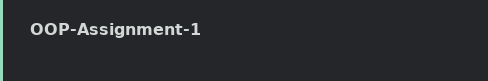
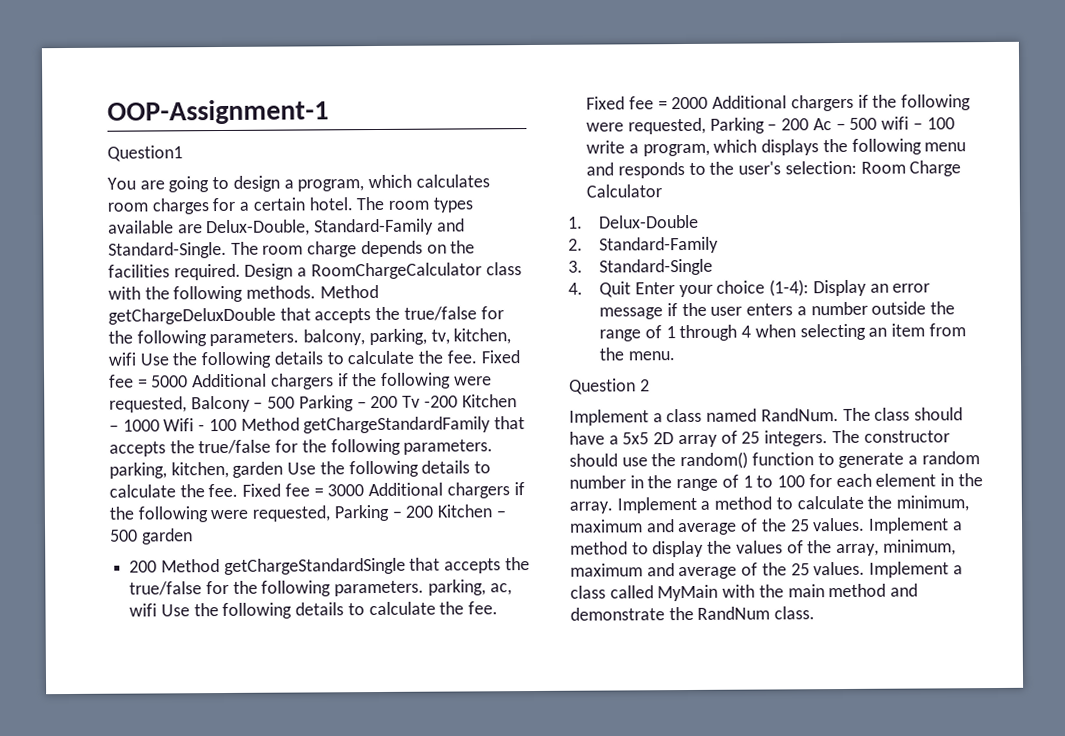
(201, 30) none -> [107,145,183,162] [107,174,490,193] [107,196,473,215] [108,218,465,237] [108,240,476,259] [108,262,522,281] [108,284,379,303] [108,306,504,325] [108,328,512,347] [108,350,520,369] [109,372,492,390] [109,394,517,413] [109,416,526,434] [109,438,494,457] [109,460,492,479] [109,482,525,499] [109,504,506,523] [110,528,193,545] [129,557,530,576] [129,579,512,597] [129,601,499,620] [586,94,972,112] [586,116,955,135] [586,138,967,157] [586,160,962,179] [586,184,663,198] [568,214,700,229] [568,236,720,254] [568,258,714,276] [568,279,931,298] [599,301,955,320] [599,323,966,342] [599,347,675,361] [569,378,650,395] [569,407,964,426] [569,429,950,448] [569,451,980,470] [569,473,983,492] [569,495,970,514] [569,517,963,536] [570,539,956,558] [570,561,963,580] [570,583,919,602] [570,606,816,621] // Question1 // You are going to design a program, which calculates room charges for a certain hotel. The room types available are Delux-Double, Standard-Family and Standard-Single. The room charge depends on the facilities required. Design a RoomChargeCalculator class with the following methods. Method getChargeDeluxDouble that accepts the true/false for the following parameters. balcony, parking, tv, kitchen, wifi Use the following details to calculate the fee. Fixed fee = 5000 Additional chargers if the following were requested, Balcony – 500 Parking – 200 Tv -200 Kitchen – 1000 Wifi - 100 Method getChargeStandardFamily that accepts the true/false for the following parameters. parking, kitchen, garden Use the following details to calculate the fee. Fixed fee = 3000 Additional chargers if the following were requested, Parking – 200 Kitchen – 500 garden // 200 Method getChargeStandardSingle that accepts the true/false for the following parameters. parking, ac, wifi Use the following details to calculate the fee. Fixed fee = 2000 Additional chargers if the following were requested, Parking – 200 Ac – 500 wifi – 100 write a program, which displays the following menu and responds to the user's selection: Room Charge Calculator // 1. Delux-Double // 2. Standard-Family // 3. Standard-Single // 4. Quit Enter your choice (1-4): Display an error message if the user enters a number outside the range of 1 through 4 when selecting an item from the menu. // Question 2 // Implement a class named RandNum. The class should have a 5x5 2D array of 25 integers. The constructor should use the random() function to generate a random number in the range of 1 to 100 for each element in the array. Implement a method to calculate the minimum, maximum and average of the 25 values. Implement a method to display the values of the array, minimum, maximum and average of the 25 values. Implement a class called MyMain with the main method and demonstrate the RandNum class.

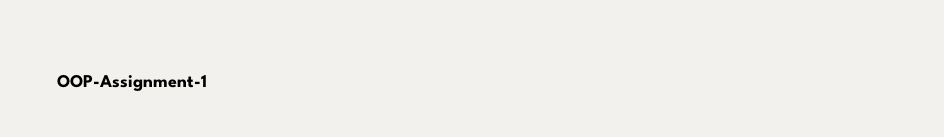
[107,145,183,162] [107,174,490,193] [107,196,473,215] [108,218,465,237] [108,240,476,259] [108,262,522,281] [108,284,379,303] [108,306,504,325] [108,328,512,347] [108,350,520,369] [109,372,492,390] [109,394,517,413] [109,416,526,434] [109,438,494,457] [109,460,492,479] [109,482,525,499] [109,504,506,523] [110,528,193,545] [129,557,530,576] [129,579,512,597] [129,601,499,620] [586,94,972,112] [586,116,955,135] [586,138,967,157] [586,160,962,179] [586,184,663,198] [568,214,700,229] [568,236,720,254] [568,258,714,276] [568,279,931,298] [599,301,955,320] [599,323,966,342] [599,347,675,361] [569,378,650,395] [569,407,964,426] [569,429,950,448] [569,451,980,470] [569,473,983,492] [569,495,970,514] [569,517,963,536] [570,539,956,558] [570,561,963,580] [570,583,919,602] [570,606,816,621] // Question1 // You are going to design a program, which calculates room charges for a certain hotel. The room types available are Delux-Double, Standard-Family and Standard-Single. The room charge depends on the facilities required. Design a RoomChargeCalculator class with the following methods. Method getChargeDeluxDouble that accepts the true/false for the following parameters. balcony, parking, tv, kitchen, wifi Use the following details to calculate the fee. Fixed fee = 5000 Additional chargers if the following were requested, Balcony – 500 Parking – 200 Tv -200 Kitchen – 1000 Wifi - 100 Method getChargeStandardFamily that accepts the true/false for the following parameters. parking, kitchen, garden Use the following details to calculate the fee. Fixed fee = 3000 Additional chargers if the following were requested, Parking – 200 Kitchen – 500 garden // 200 Method getChargeStandardSingle that accepts the true/false for the following parameters. parking, ac, wifi Use the following details to calculate the fee. Fixed fee = 2000 Additional chargers if the following were requested, Parking – 200 Ac – 500 wifi – 100 write a program, which displays the following menu and responds to the user's selection: Room Charge Calculator // 1. Delux-Double // 2. Standard-Family // 3. Standard-Single // 4. Quit Enter your choice (1-4): Display an error message if the user enters a number outside the range of 1 through 4 when selecting an item from the menu. // Question 2 // Implement a class named RandNum. The class should have a 5x5 2D array of 25 integers. The constructor should use the random() function to generate a random number in the range of 1 to 100 for each element in the array. Implement a method to calculate the minimum, maximum and average of the 25 values. Implement a method to display the values of the array, minimum, maximum and average of the 25 values. Implement a class called MyMain with the main method and demonstrate the RandNum class. -> (207, 82) none

